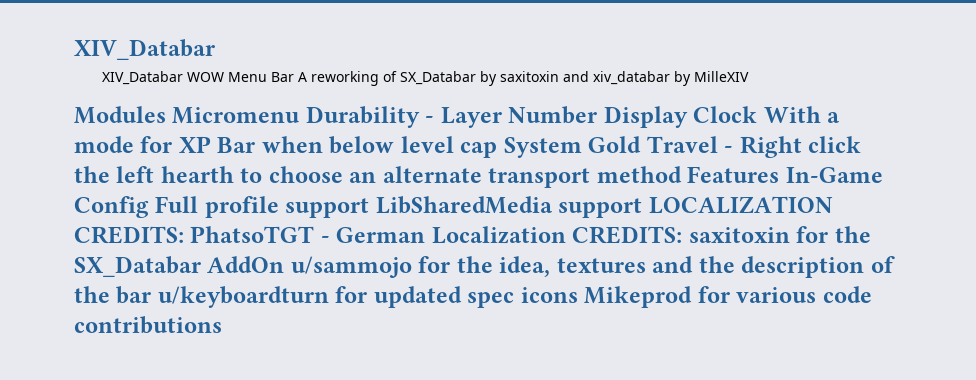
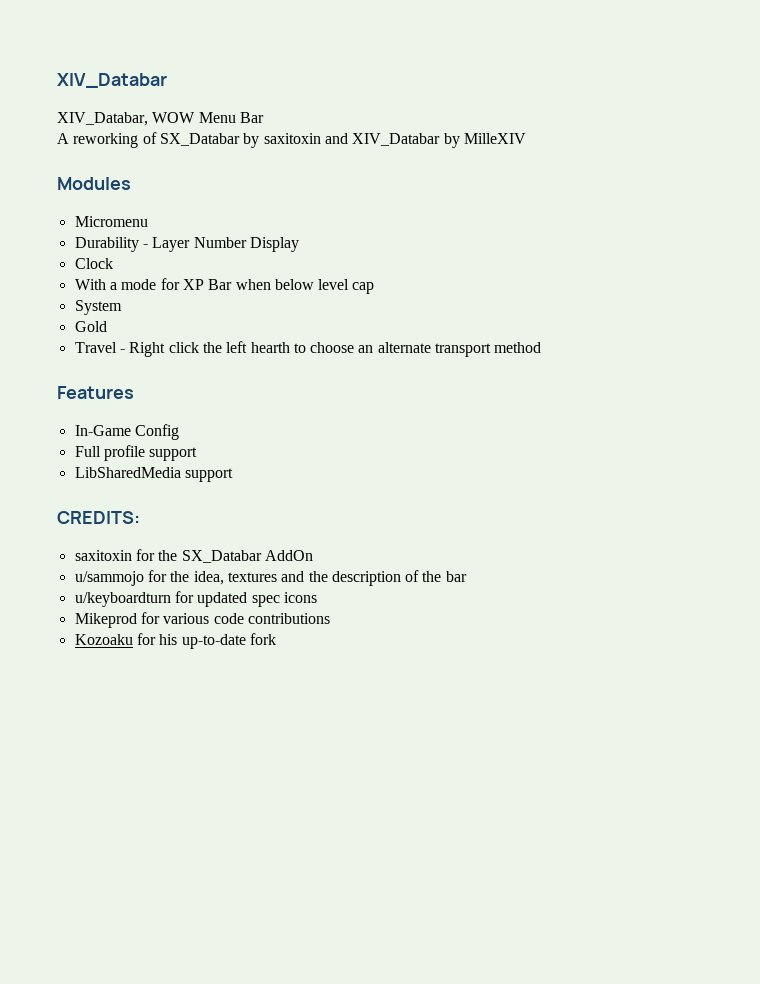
[101,71,183,85] XIV_Databar -> [57,112,148,126] XIV_Databar,
(294, 77) none -> (264, 117) //
[592,71,670,85] xiv_databar -> [352,133,441,146] XIV_Databar
(166, 115) none -> (131, 183) //
(300, 115) none -> (148, 221) //
(688, 117) none -> (299, 244) //
(758, 114) none -> (113, 263) //
(498, 150) none -> (375, 288) //
(582, 147) none -> (122, 307) //
(642, 144) none -> (107, 326) //
(682, 174) none -> (542, 347) //
(780, 174) none -> (134, 392) //
(149, 207) none -> (179, 432) //
(370, 208) none -> (198, 454) //
[648,196,833,214] [74,226,683,244] LOCALIZATION CREDITS: PhatsoTGT - German Localization CREDITS: -> [57,511,140,524] // CREDITS: //
(285, 264) none -> (313, 555) //
(152, 295) none -> (467, 576) //
(578, 295) none -> (317, 597) //
(222, 325) none -> [74,633,276,649] // Kozoaku for his up-to-date fork

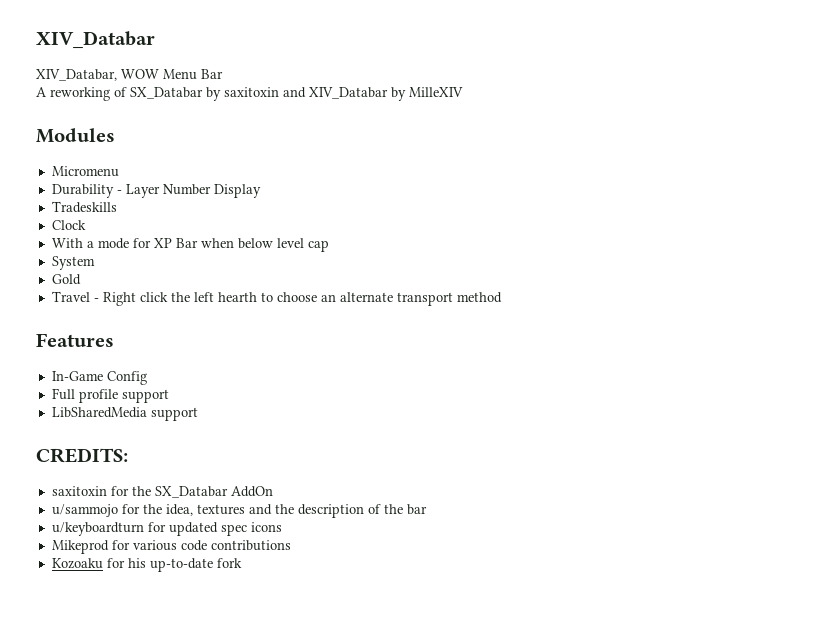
(299, 244) none -> [51,201,117,213] // Tradeskills

